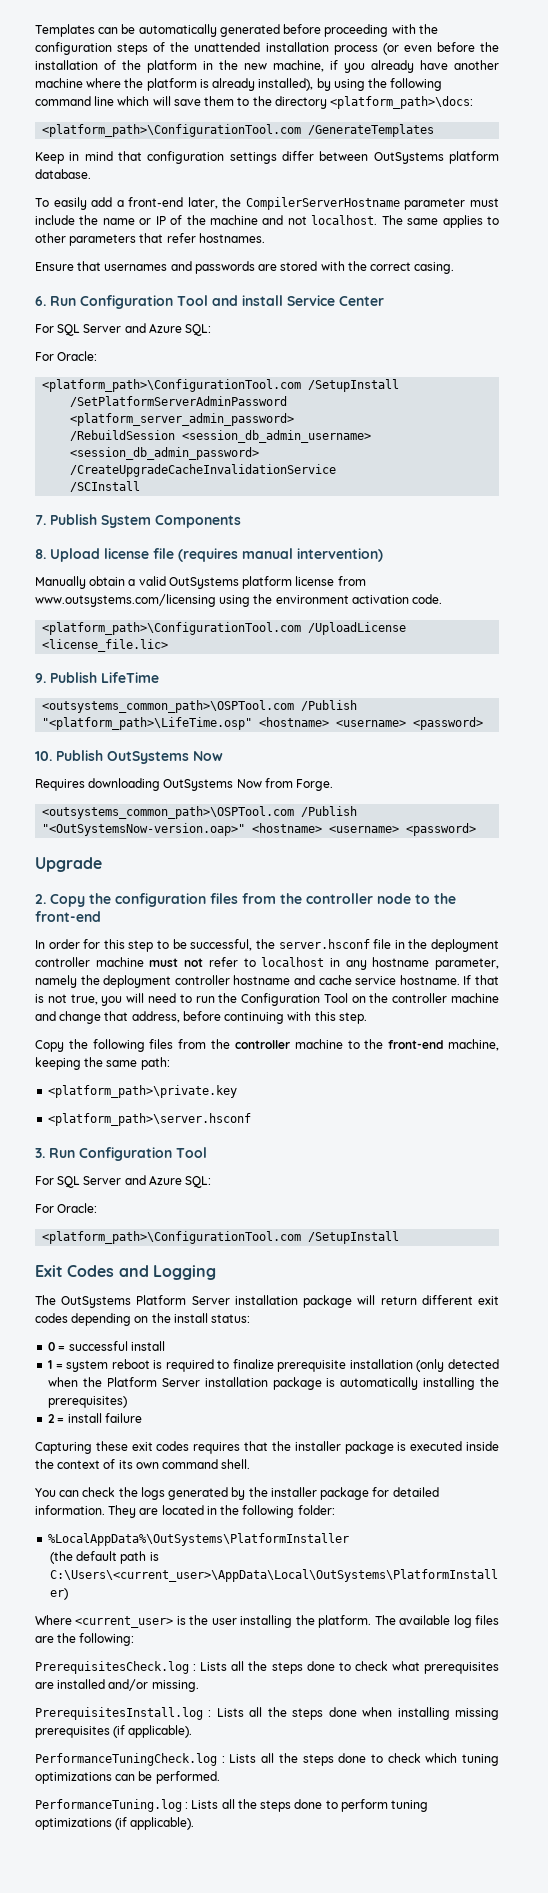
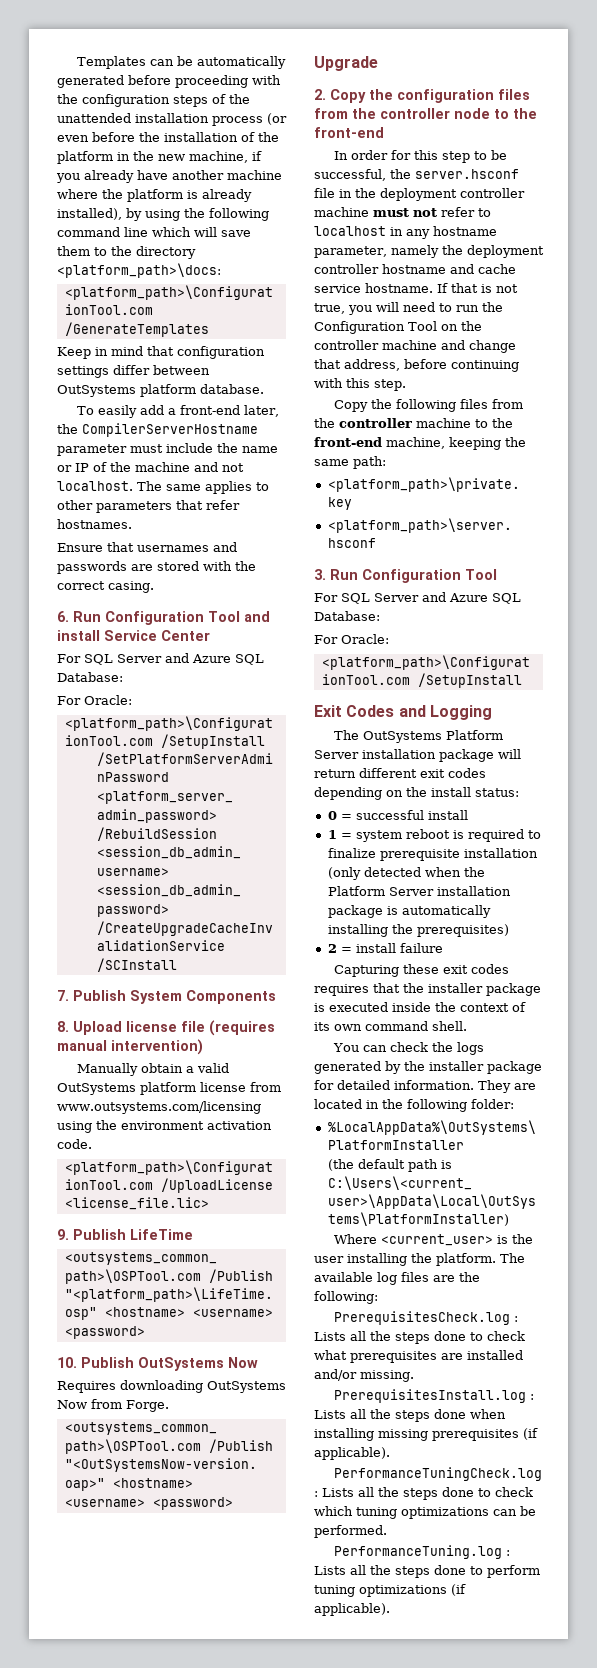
[185,324,212,336] SQL: -> [235,654,264,665] [57,672,123,682] SQL Database:
[185,1176,212,1188] SQL: -> [492,593,521,604] [314,611,380,621] SQL Database:

